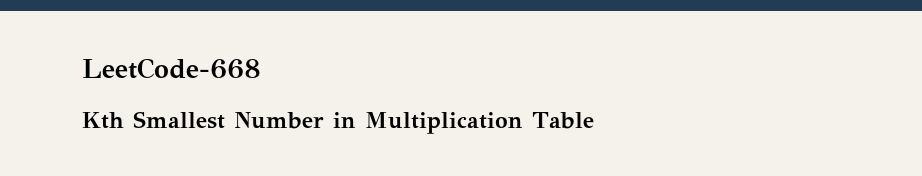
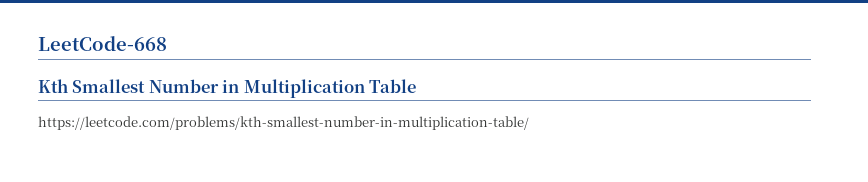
(594, 120) none -> [38,116,529,130] // https://leetcode.com/problems/kth-smallest-number-in-multiplication-table/

